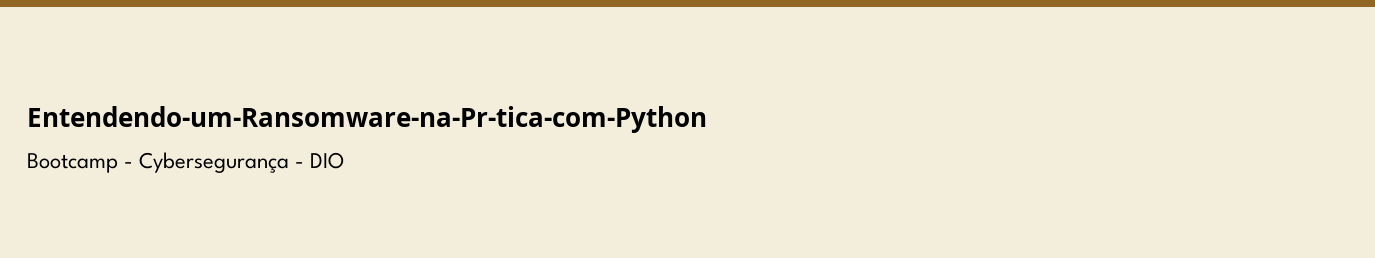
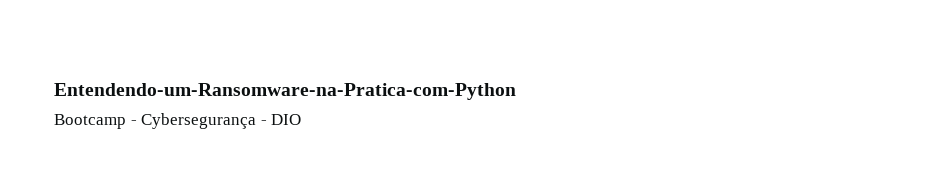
[27,106,707,133] Entendendo-um-Ransomware-na-Pr-tica-com-Python -> [54,83,516,100] Entendendo-um-Ransomware-na-Pratica-com-Python

